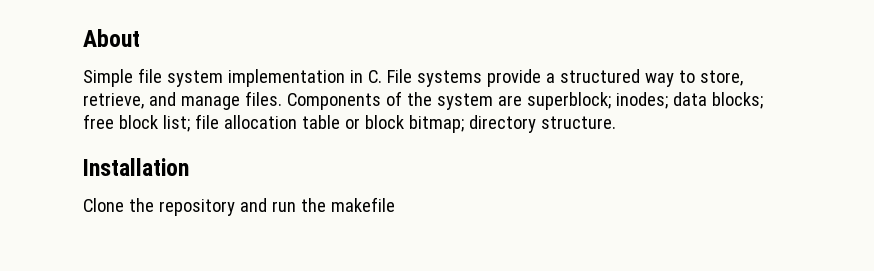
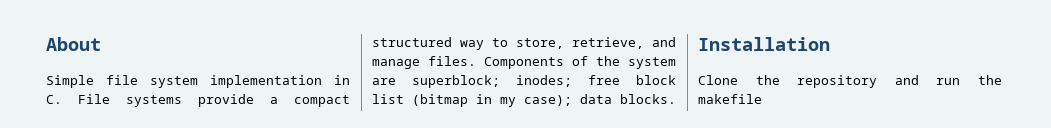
(555, 78) none -> [294,95,350,107] compact
[672,92,763,109] [83,114,616,133] data blocks; free block list; file allocation table or block bitmap; directory structure. -> [588,75,676,85] [372,94,676,107] free block list (bitmap in my case); data blocks.

